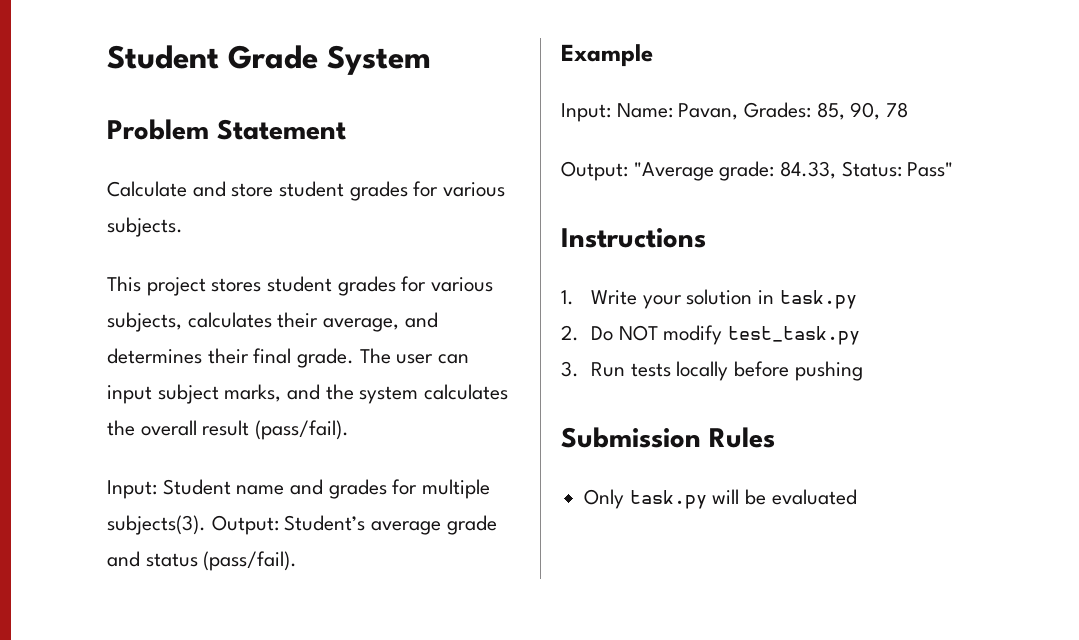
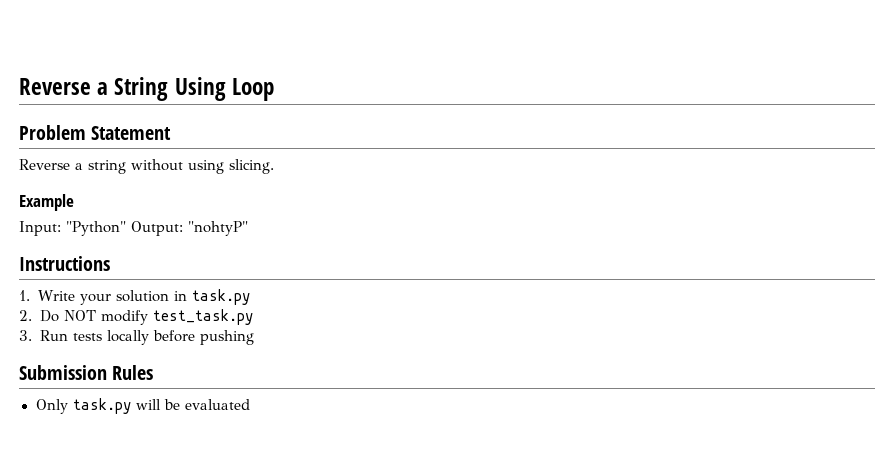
[107,45,431,75] [107,119,346,140] [107,181,506,201] [107,217,183,237] [107,276,494,296] [107,312,438,332] [107,348,470,368] [107,384,509,404] [107,420,350,440] [107,479,491,499] [107,515,497,535] [107,551,298,571] [561,44,653,67] [561,102,909,122] [561,161,954,181] Student Grade System // Problem Statement // Calculate and store student grades for various subjects. // This project stores student grades for various subjects, calculates their average, and determines their final grade. The user can input subject marks, and the system calculates the overall result (pass/fail). // Input: Student name and grades for multiple subjects(3). Output: Student’s average grade and status (pass/fail). // Example // Input: Name: Pavan, Grades: 85, 90, 78 // Output: "Average grade: 84.33, Status: Pass" -> [19,77,274,101] [19,125,172,140] [19,159,274,174] [19,194,74,211] [19,221,248,236] Reverse a String Using Loop // Problem Statement // Reverse a string without using slicing. // Example // Input: "Python" Output: "nohtyP"

